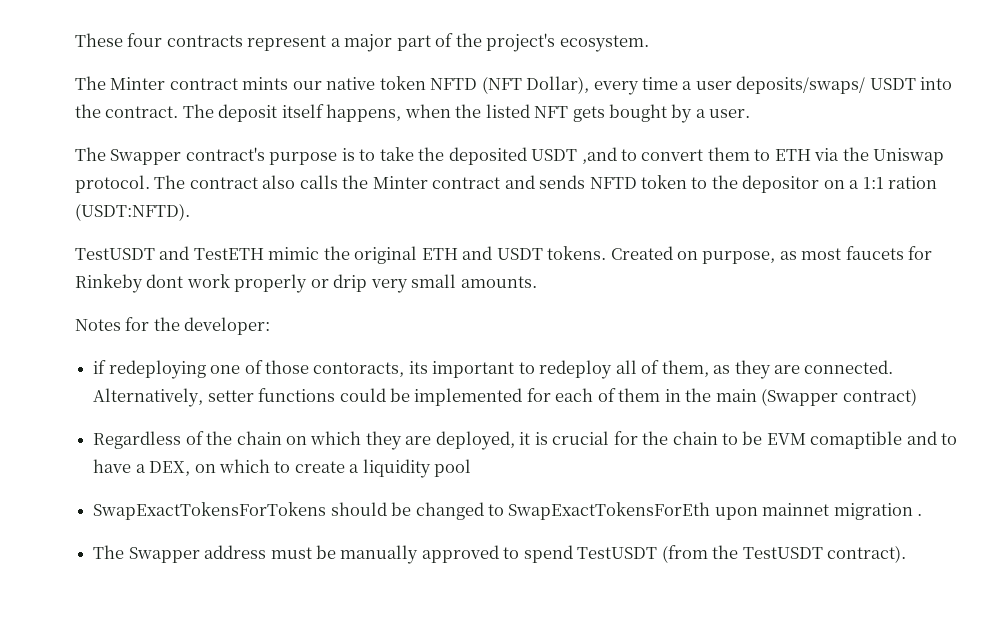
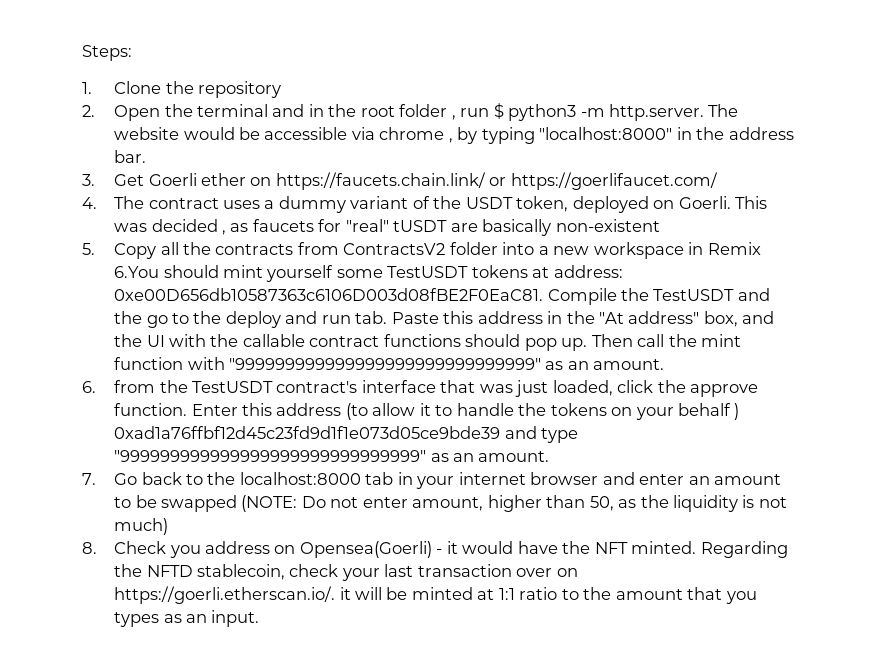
[75,33,649,52] [75,76,953,95] [75,104,751,123] [75,147,945,165] [75,175,938,193] [75,203,190,221] [75,246,933,264] [75,274,537,293] [75,317,271,335] [93,360,894,379] [93,388,917,407] [93,431,958,450] [93,459,472,478] [93,502,923,520] [93,545,907,564] These four contracts represent a major part of the project's ecosystem. // The Minter contract mints our native token NFTD (NFT Dollar), every time a user deposits/swaps/ USDT into the contract. The deposit itself happens, when the listed NFT gets bought by a user. // The Swapper contract's purpose is to take the deposited USDT ,and to convert them to ETH via the Uniswap protocol. The contract also calls the Minter contract and sends NFTD token to the depositor on a 1:1 ration (USDT:NFTD). // TestUSDT and TestETH mimic the original ETH and USDT tokens. Created on purpose, as most faucets for Rinkeby dont work properly or drip very small amounts. // Notes for the developer: // if redeploying one of those contoracts, its important to redeploy all of them, as they are connected. Alternatively, setter functions could be implemented for each of them in the main (Swapper contract) // Regardless of the chain on which they are deployed, it is crucial for the chain to be EVM comaptible and to have a DEX, on which to create a liquidity pool // SwapExactTokensForTokens should be changed to SwapExactTokensForEth upon mainnet migration . // The Swapper address must be manually approved to spend TestUSDT (from the TestUSDT contract). -> [82,45,132,61] [82,81,281,98] [82,103,739,121] [114,127,794,144] [114,150,147,163] [82,172,718,190] [82,196,767,213] [114,219,660,236] [82,242,761,259] [114,265,623,282] [114,288,770,305] [114,311,775,328] [114,334,741,351] [114,357,665,370] [82,380,759,397] [114,403,740,420] [114,426,578,443] [114,450,550,462] [82,472,781,489] [114,495,787,512] [114,518,169,535] [82,541,788,558] [114,564,578,581] [114,586,757,604] [114,610,260,627] Steps: // 1. Clone the repository // 2. Open the terminal and in the root folder , run $ python3 -m http.server. The website would be accessible via chrome , by typing "localhost:8000" in the address bar. // 3. Get Goerli ether on https://faucets.chain.link/ or https://goerlifaucet.com/ // 4. The contract uses a dummy variant of the USDT token, deployed on Goerli. This was decided , as faucets for "real" tUSDT are basically non-existent // 5. Copy all the contracts from ContractsV2 folder into a new workspace in Remix 6.You should mint yourself some TestUSDT tokens at address: 0xe00D656db10587363c6106D003d08fBE2F0EaC81. Compile the TestUSDT and the go to the deploy and run tab. Paste this address in the "At address" box, and the UI with the callable contract functions should pop up. Then call the mint function with "999999999999999999999999999999" as an amount. // 6. from the TestUSDT contract's interface that was just loaded, click the approve function. Enter this address (to allow it to handle the tokens on your behalf ) 0xad1a76ffbf12d45c23fd9d1f1e073d05ce9bde39 and type "999999999999999999999999999999" as an amount. // 7. Go back to the localhost:8000 tab in your internet browser and enter an amount to be swapped (NOTE: Do not enter amount, higher than 50, as the liquidity is not much) // 8. Check you address on Opensea(Goerli) - it would have the NFT minted. Regarding the NFTD stablecoin, check your last transaction over on https://goerli.etherscan.io/. it will be minted at 1:1 ratio to the amount that you types as an input.

